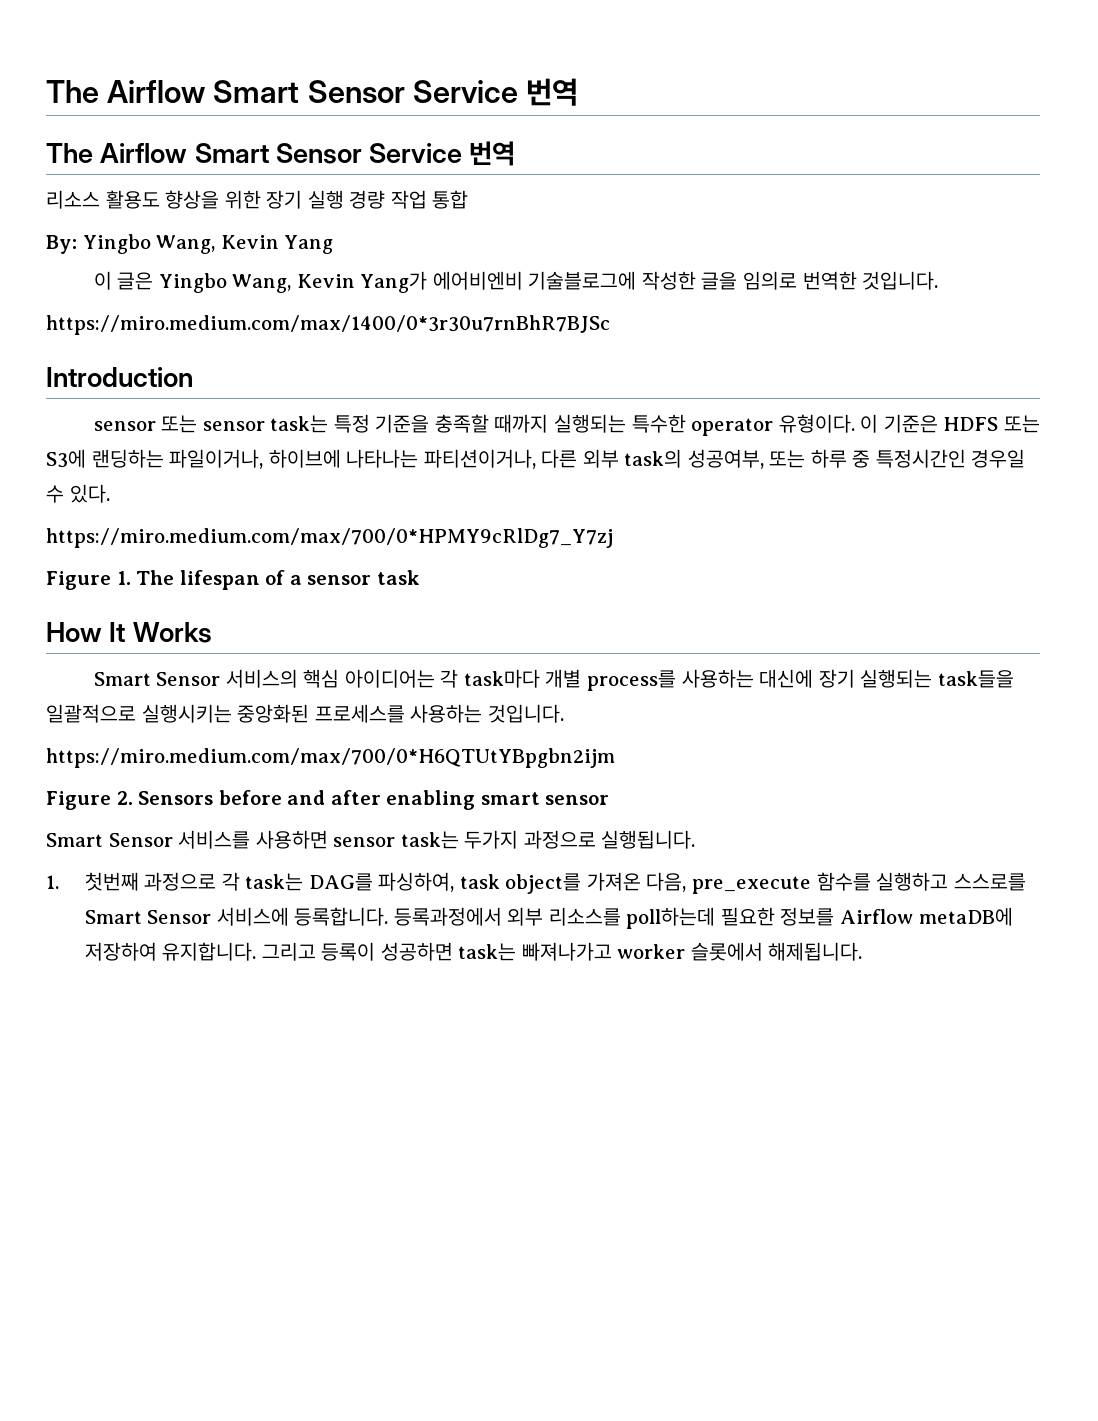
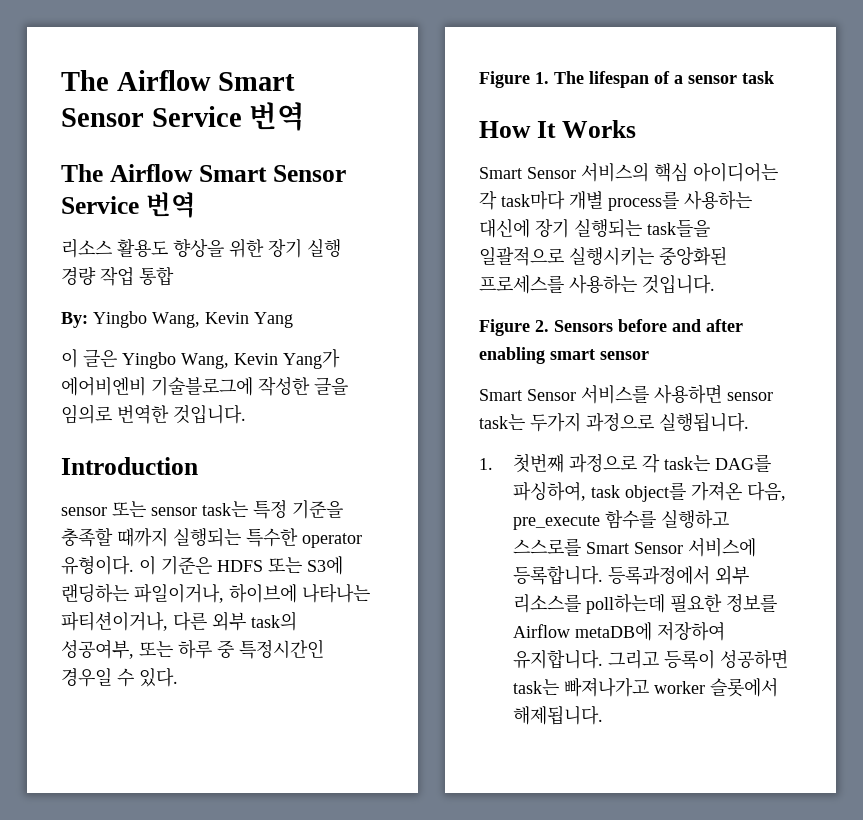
[46,315,610,335] // https://miro.medium.com/max/1400/0*3r30u7rnBhR7BJSc -> (246, 414) none
[46,528,613,548] // https://miro.medium.com/max/700/0*HPMY9cRlDg7_Y7zj -> (178, 677) none
[46,748,615,768] // https://miro.medium.com/max/700/0*H6QTUtYBpgbn2ijm -> (715, 284) none

